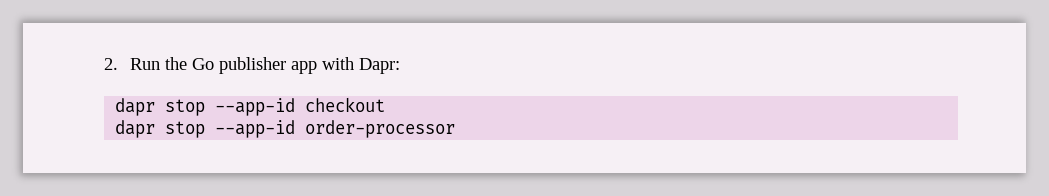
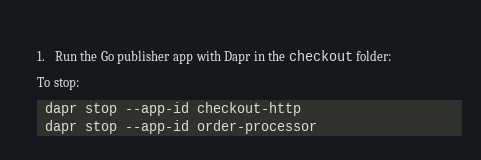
[104,58,118,70] 2. -> [37,51,45,61] 1.
[359,58,401,74] [115,97,386,116] Dapr: // dapr stop --app-id checkout -> [224,50,392,64] [37,77,79,90] [44,102,301,116] Dapr in the checkout folder: // To stop: // dapr stop --app-id checkout-http

